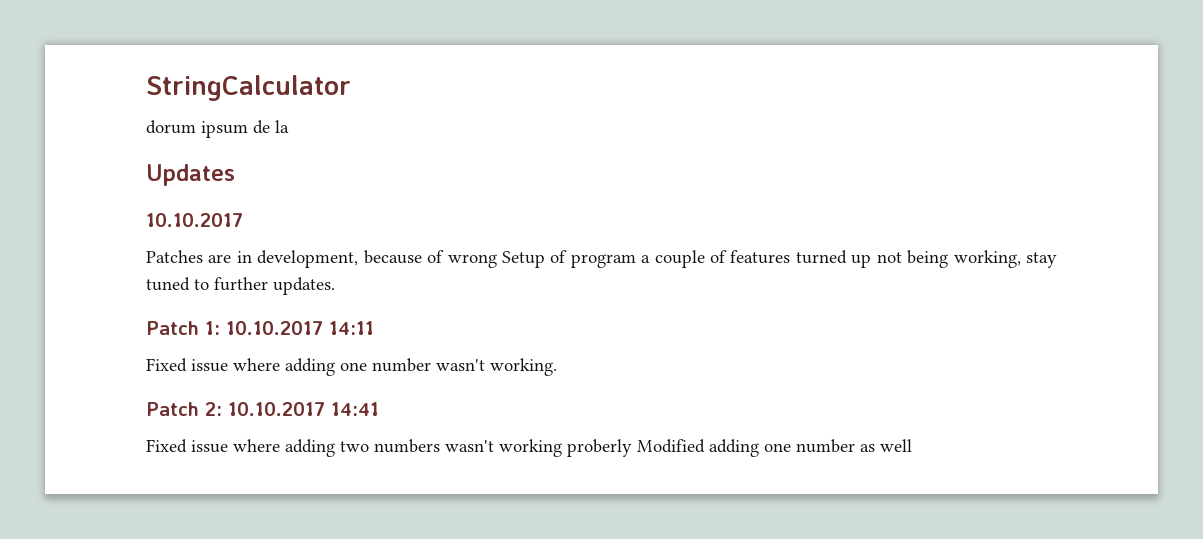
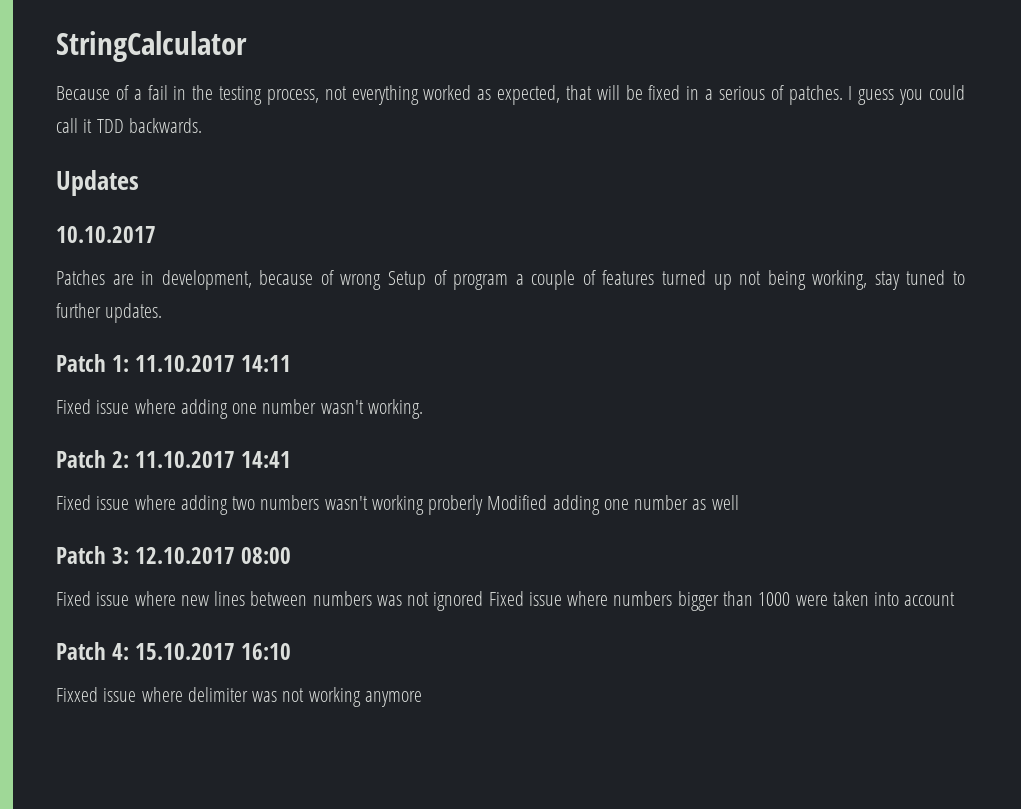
[146,120,289,138] dorum ipsum de la -> [56,85,966,105] [56,118,202,133] Because of a fail in the testing process, not everything worked as expected, that will be fixed in a serious of patches. I guess you could call it TDD backwards.
[226,321,323,335] 10.10.2017 -> [135,355,236,372] 11.10.2017
[228,402,325,416] 10.10.2017 -> [135,451,236,468] 11.10.2017
(912, 445) none -> [56,546,292,564] [56,591,956,611] [56,642,292,660] [56,687,422,707] // Patch 3: 12.10.2017 08:00 // Fixed issue where new lines between numbers was not ignored Fixed issue where numbers bigger than 1000 were taken into account // Patch 4: 15.10.2017 16:10 // Fixxed issue where delimiter was not working anymore

